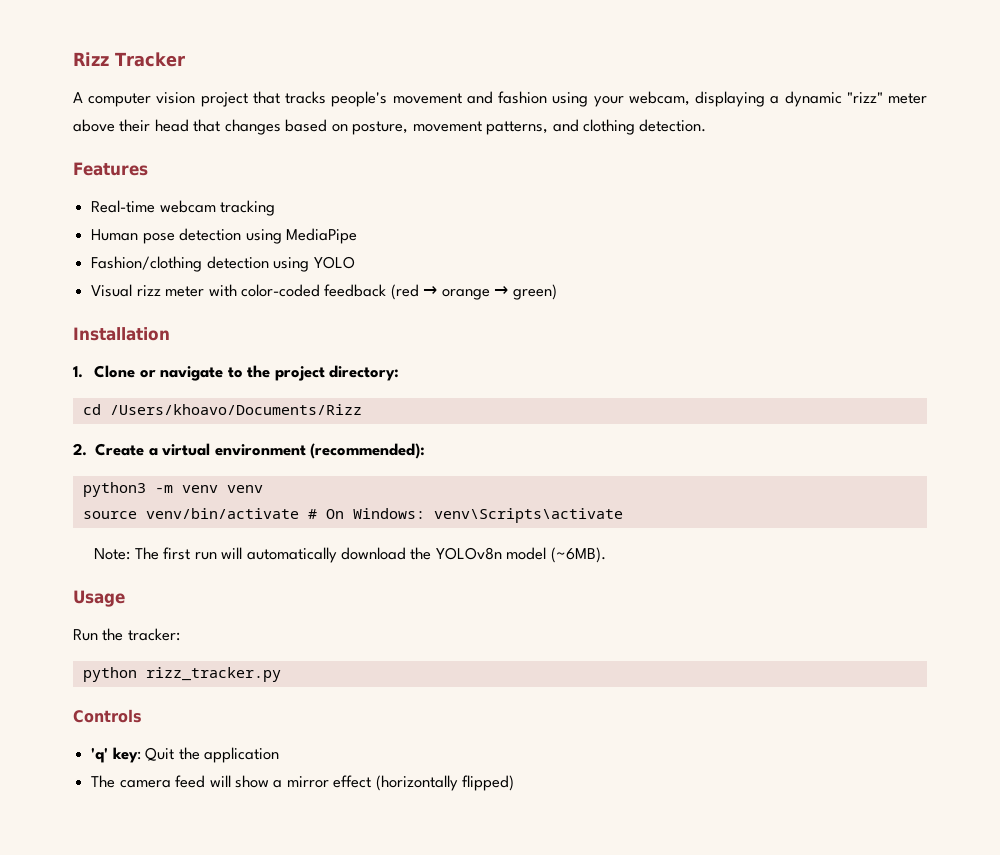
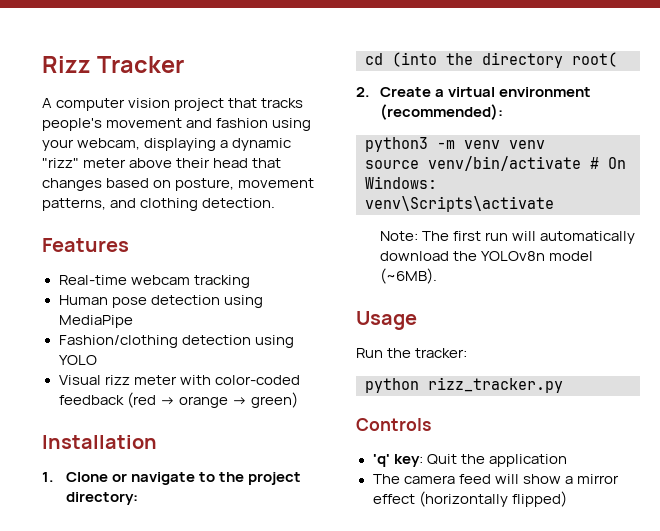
[109,404,362,415] /Users/khoavo/Documents/Rizz -> [392,52,617,68] (into the directory root(

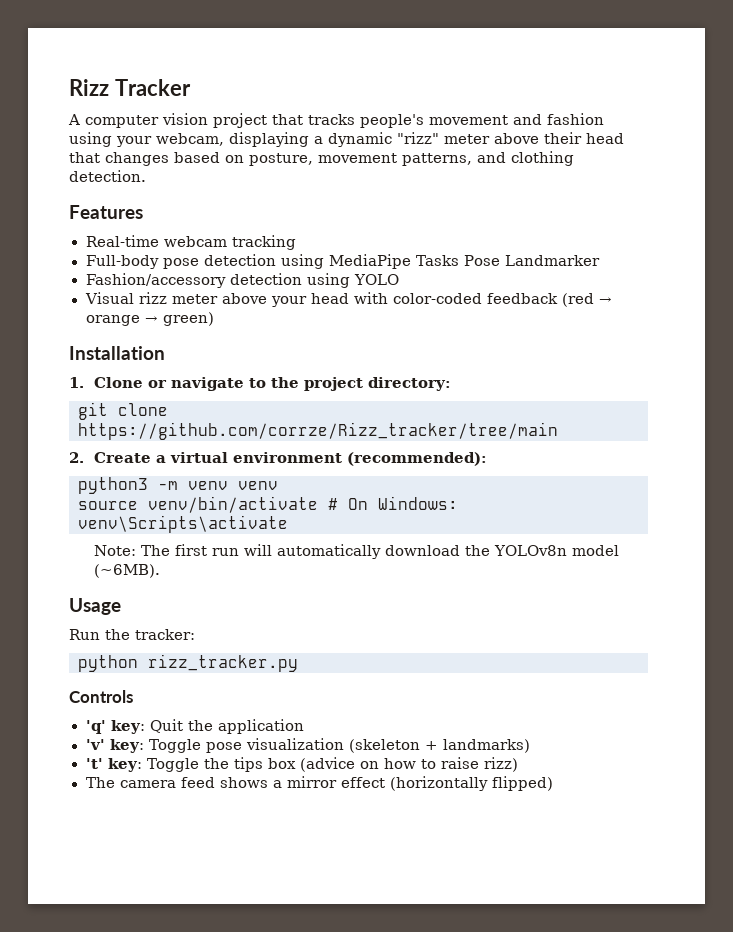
[58,295,108,305] Human -> [85,255,159,269] Full-body
[58,335,178,348] // Fashion/clothing -> [415,255,601,266] [85,273,227,288] Tasks Pose Landmarker // Fashion/accessory
(177, 380) none -> [221,293,349,307] above your head
[365,52,617,68] cd (into the directory root( -> [78,402,168,420] [78,422,558,440] git clone https://github.com/corrze/Rizz_tracker/tree/main
(567, 460) none -> [85,738,531,753] [85,757,519,772] // 'v' key: Toggle pose visualization (skeleton + landmarks) // 't' key: Toggle the tips box (advice on how to raise rizz)
[494,474,561,484] will show -> [219,777,268,788] shows

